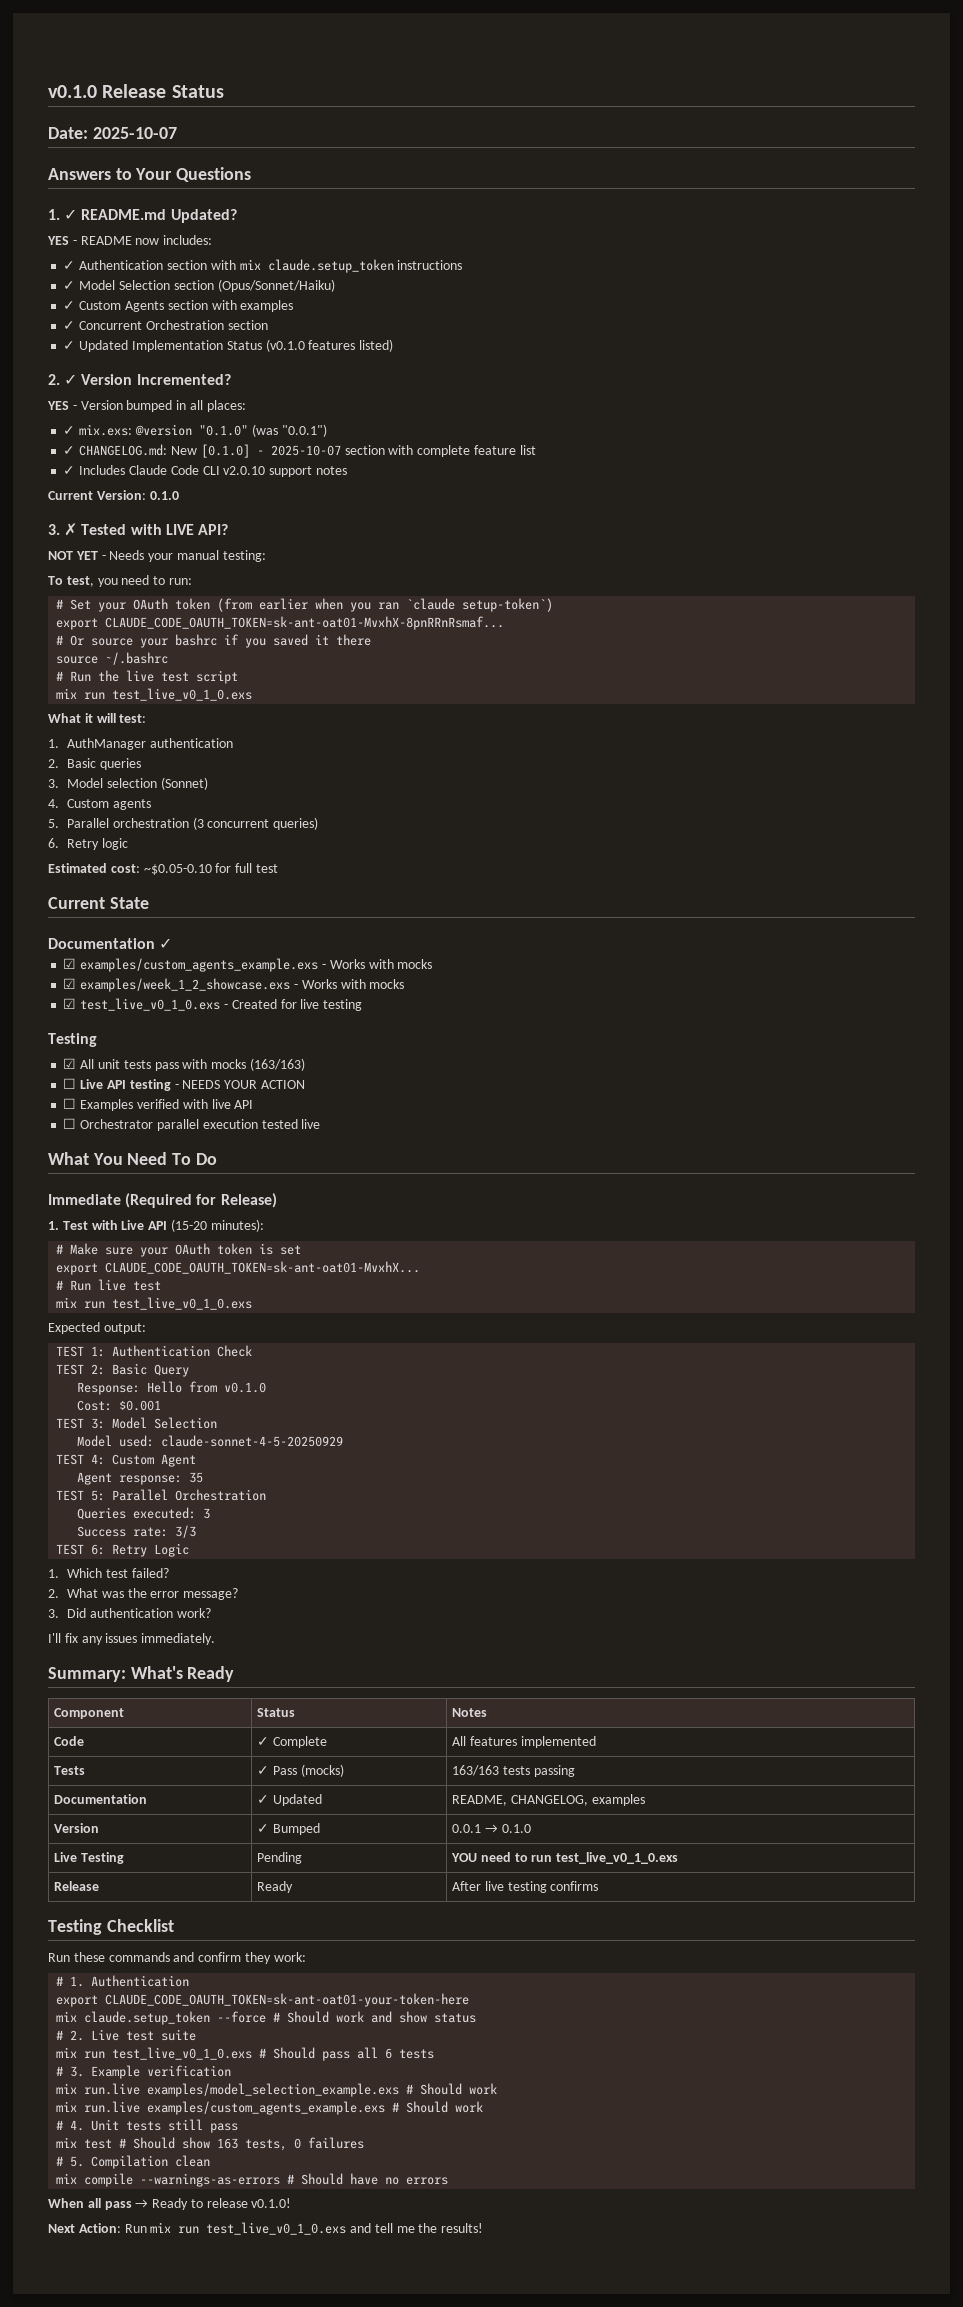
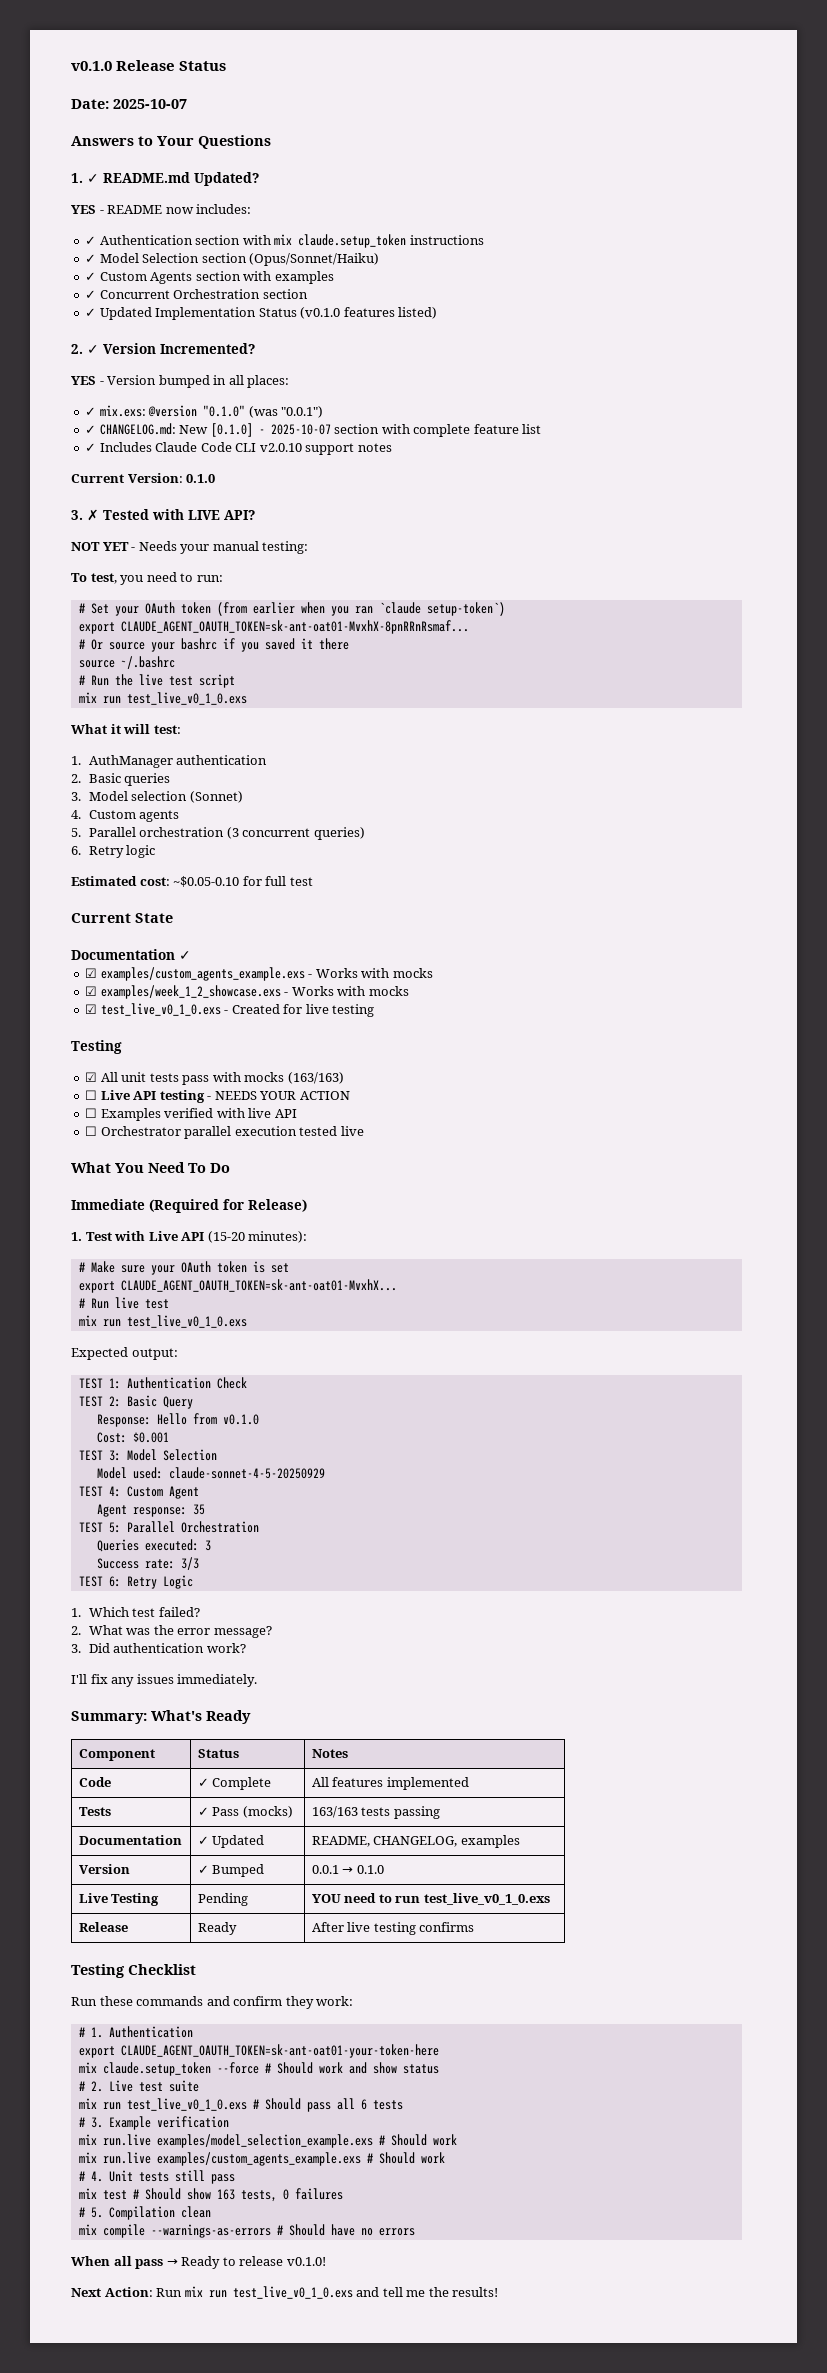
[105,616,505,630] CLAUDE_CODE_OAUTH_TOKEN=sk-ant-oat01-MvxhX-8pnRRnRsmaf... -> [120,620,469,634] CLAUDE_AGENT_OAUTH_TOKEN=sk-ant-oat01-MvxhX-8pnRRnRsmaf...
[105,1261,421,1274] CLAUDE_CODE_OAUTH_TOKEN=sk-ant-oat01-MvxhX... -> [120,1279,397,1292] CLAUDE_AGENT_OAUTH_TOKEN=sk-ant-oat01-MvxhX...
[105,1993,470,2007] CLAUDE_CODE_OAUTH_TOKEN=sk-ant-oat01-your-token-here -> [120,2044,439,2058] CLAUDE_AGENT_OAUTH_TOKEN=sk-ant-oat01-your-token-here

